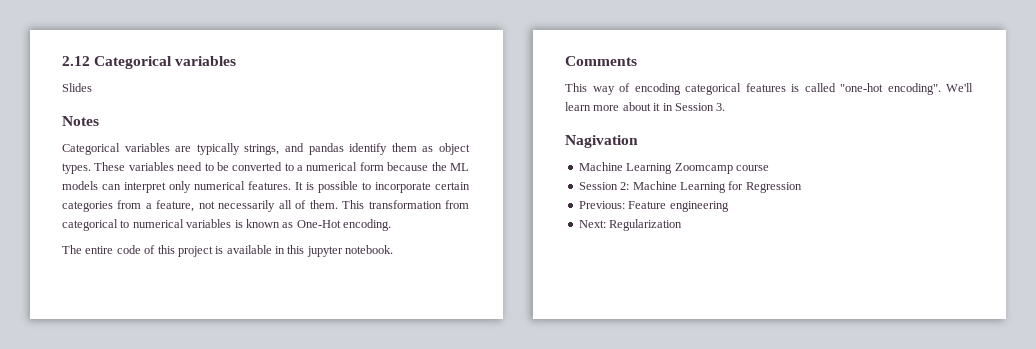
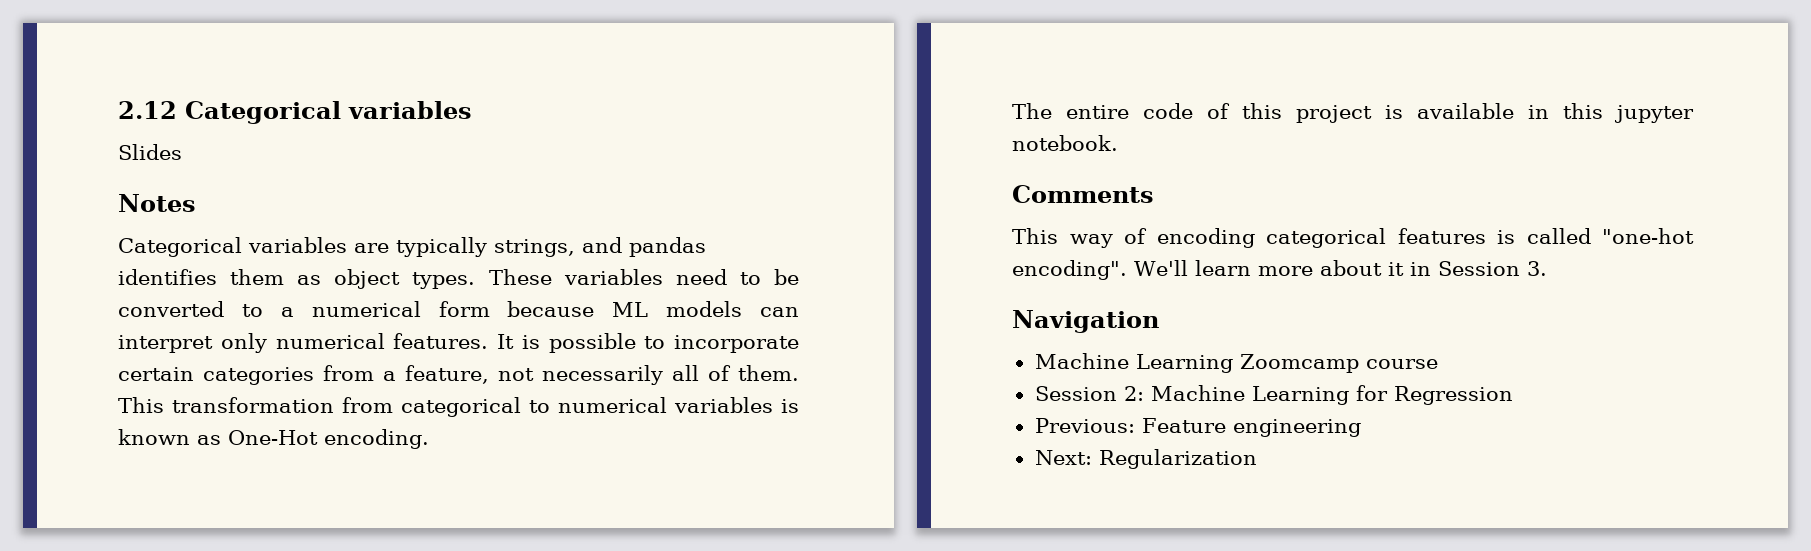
[349,143,388,155] identify -> [118,269,217,285] identifies
[431,162,447,171] the -> (595, 309) none
[565,135,638,148] Nagivation -> [1012,310,1159,333] Navigation

